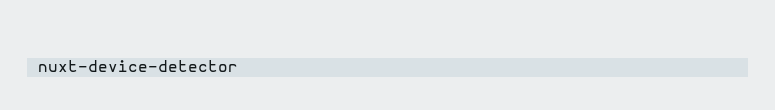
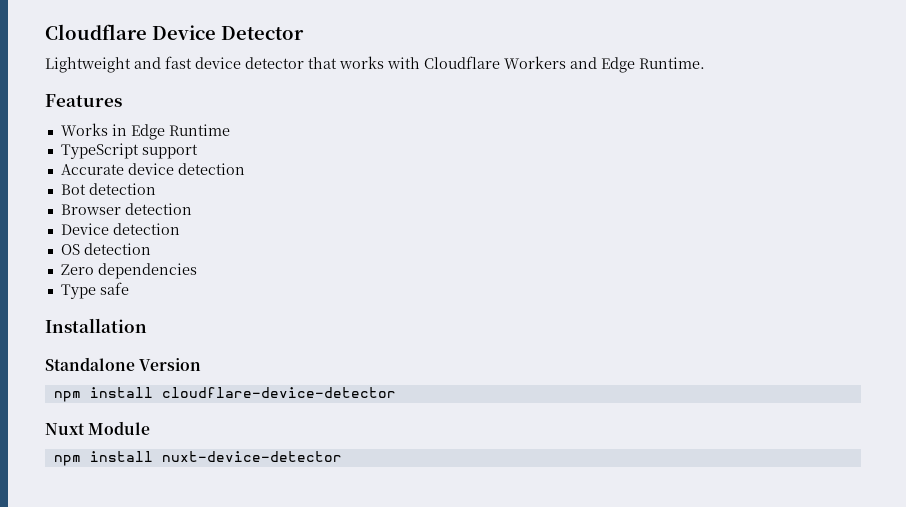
(37, 66) none -> [45,24,304,40] [45,56,705,73] [45,94,122,107] [60,123,230,140] [60,143,198,159] [60,163,245,175] [60,183,156,195] [60,203,192,215] [60,223,180,235] [60,243,151,255] [60,263,197,279] [60,282,129,299] [45,318,147,333] [45,357,202,371] [53,387,396,402] [45,421,151,435] [53,451,153,466] Cloudflare Device Detector // Lightweight and fast device detector that works with Cloudflare Workers and Edge Runtime. // Features // Works in Edge Runtime // TypeScript support // Accurate device detection // Bot detection // Browser detection // Device detection // OS detection // Zero dependencies // Type safe // Installation // Standalone Version // npm install cloudflare-device-detector // Nuxt Module // npm install

